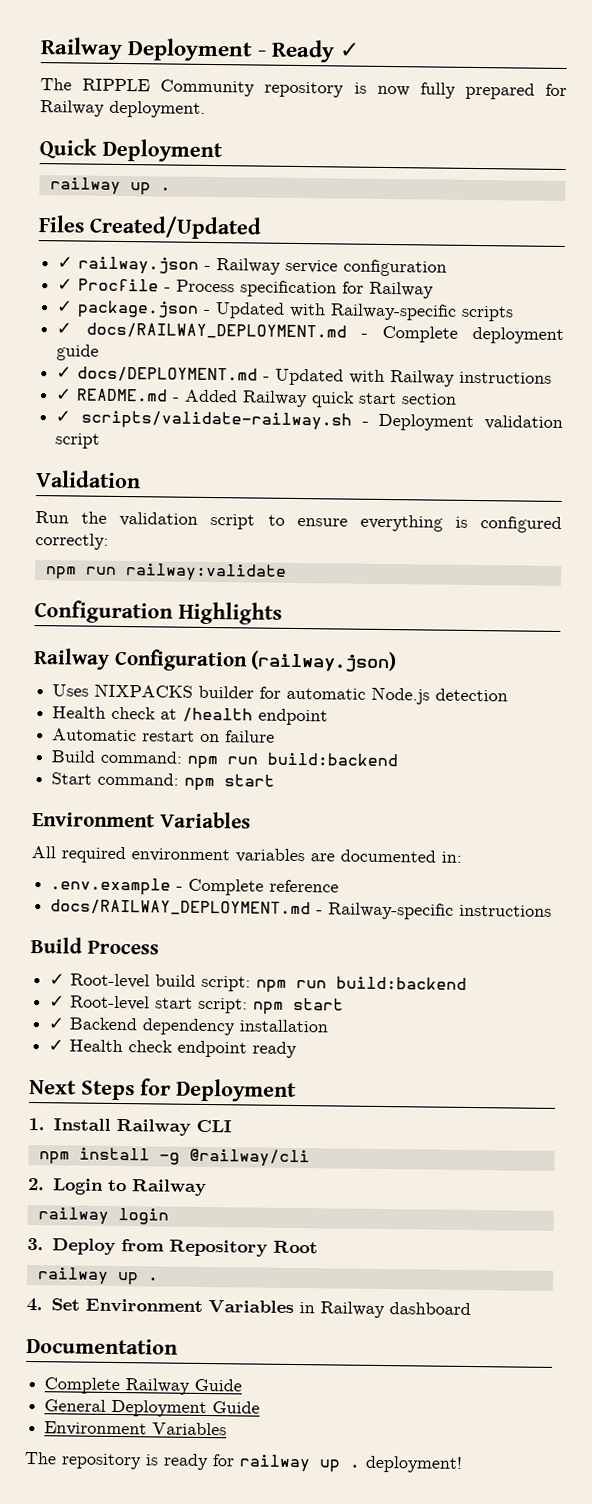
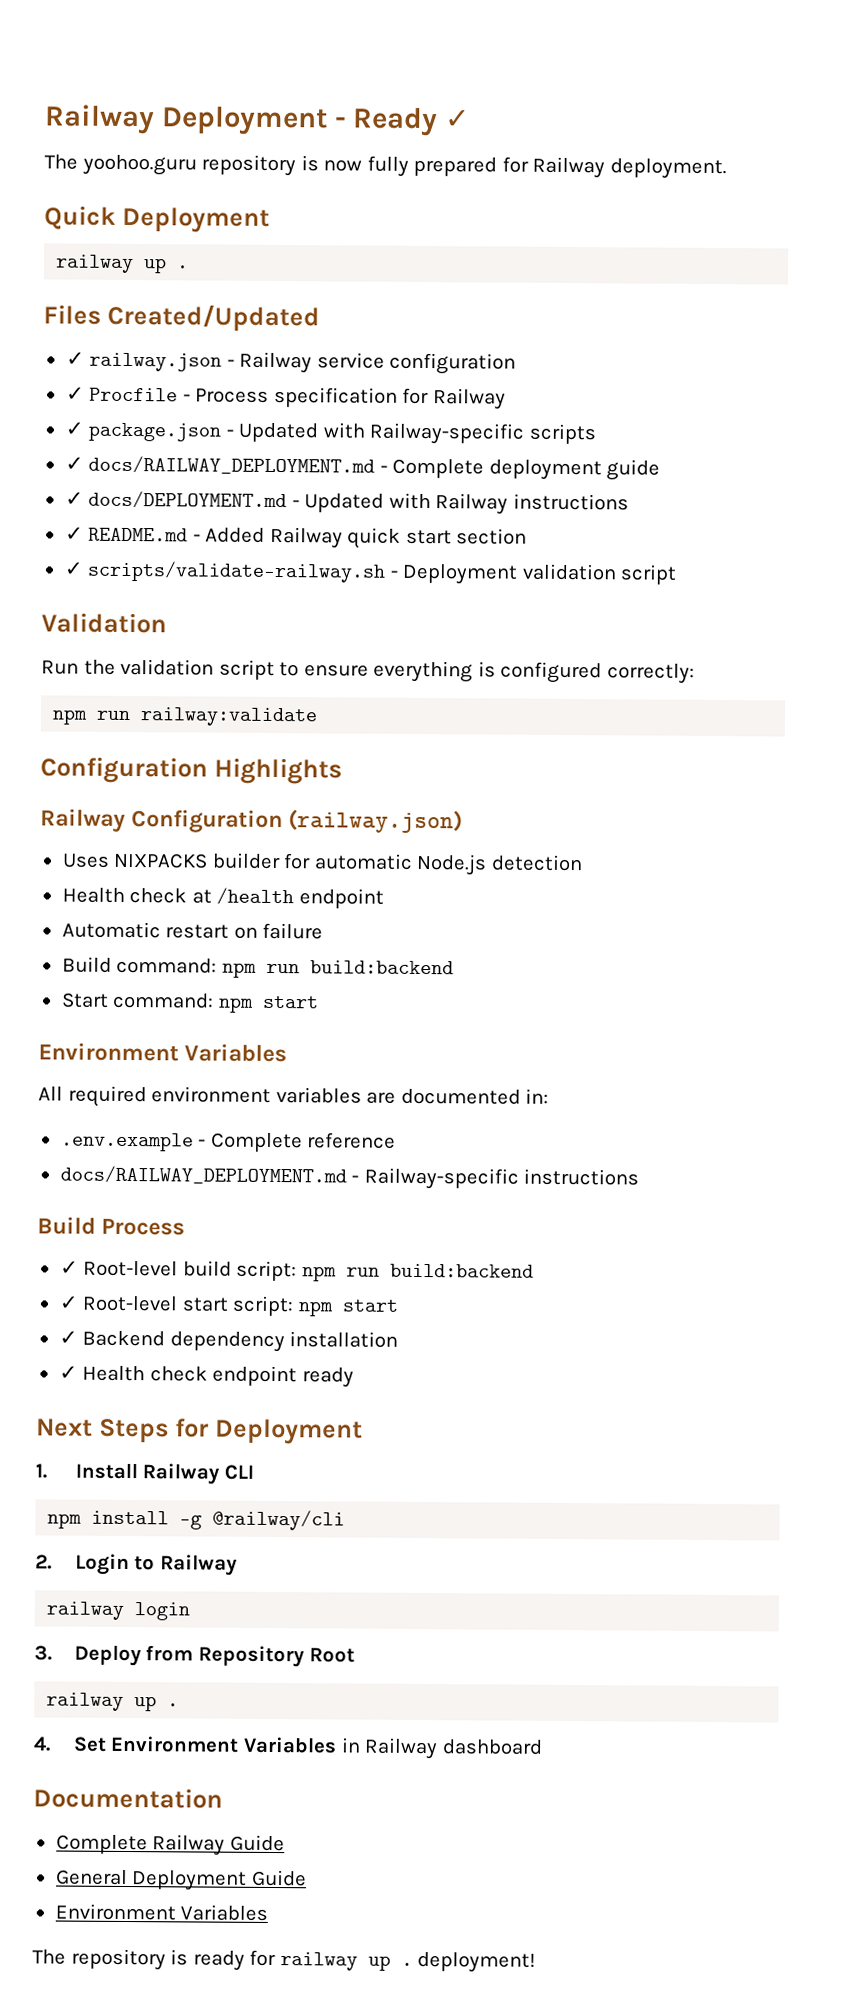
[82,78,256,97] RIPPLE Community -> [81,154,197,176] yoohoo.guru

